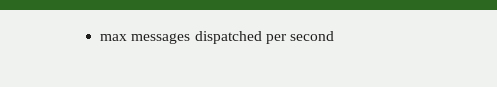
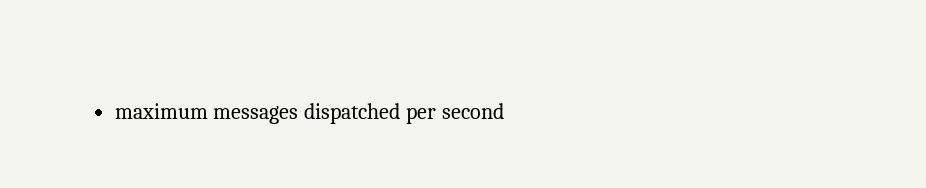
[100,34,128,41] max -> [114,103,208,119] maximum

